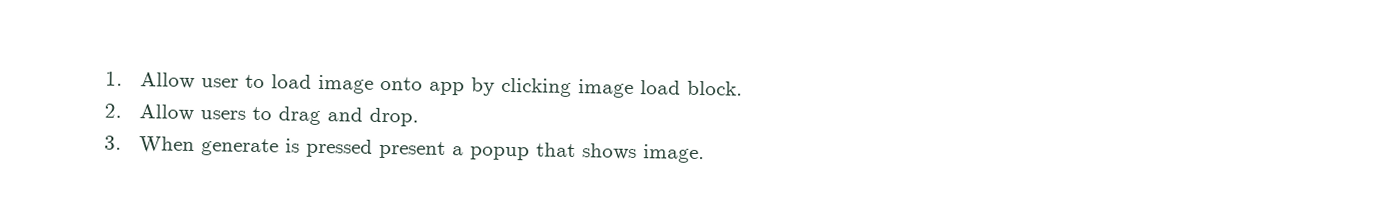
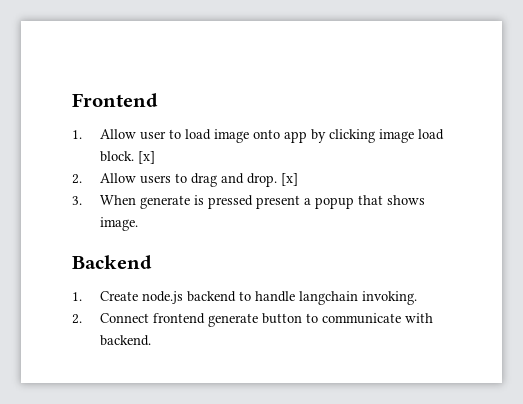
(105, 78) none -> [72,93,158,107] Frontend //
(744, 88) none -> [137,151,155,164] [x]
(420, 117) none -> [280,173,298,186] [x]
(706, 154) none -> [72,255,152,269] [72,291,417,305] [72,313,433,327] [99,335,151,346] // Backend // 1. Create node.js backend to handle langchain invoking. // 2. Connect frontend generate button to communicate with backend.

